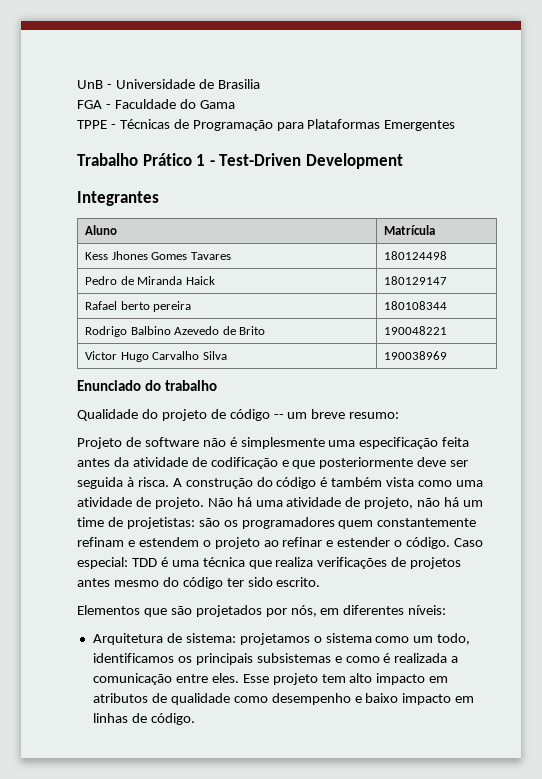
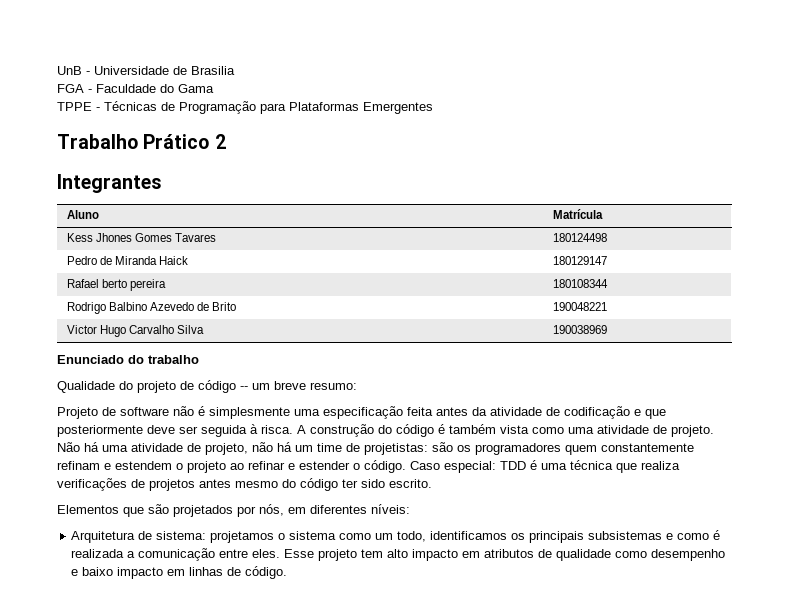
[196,153,403,169] 1 - Test-Driven Development -> [214,134,226,149] 2

